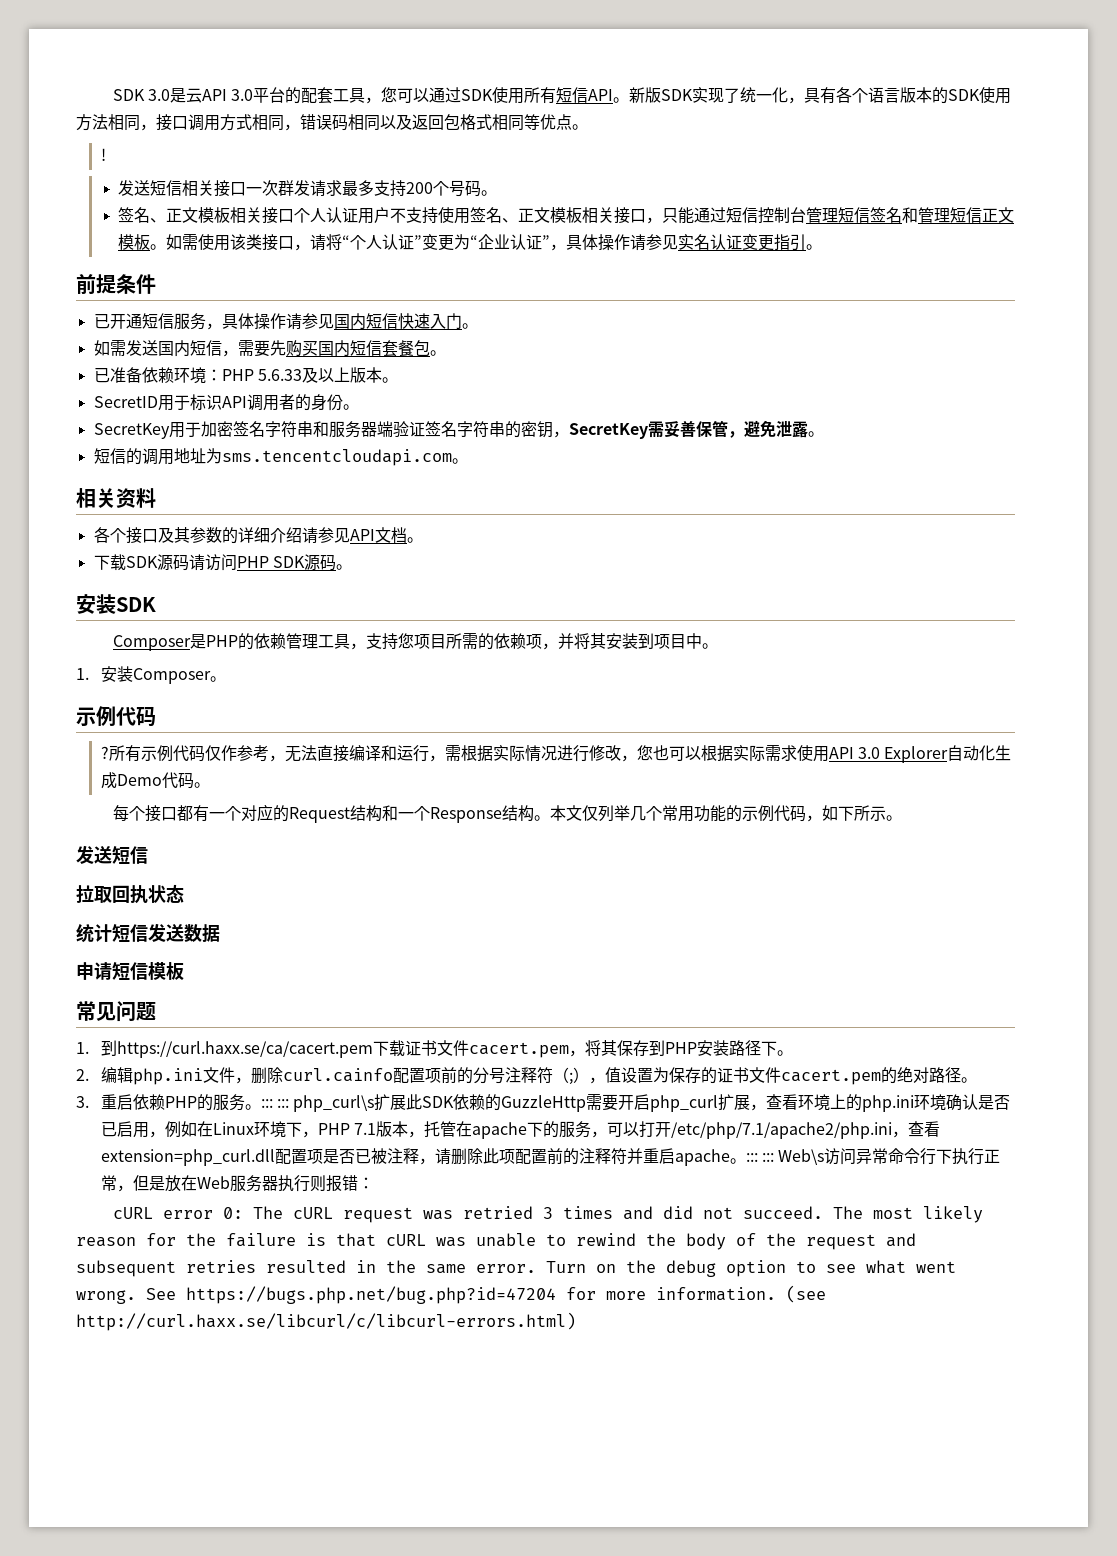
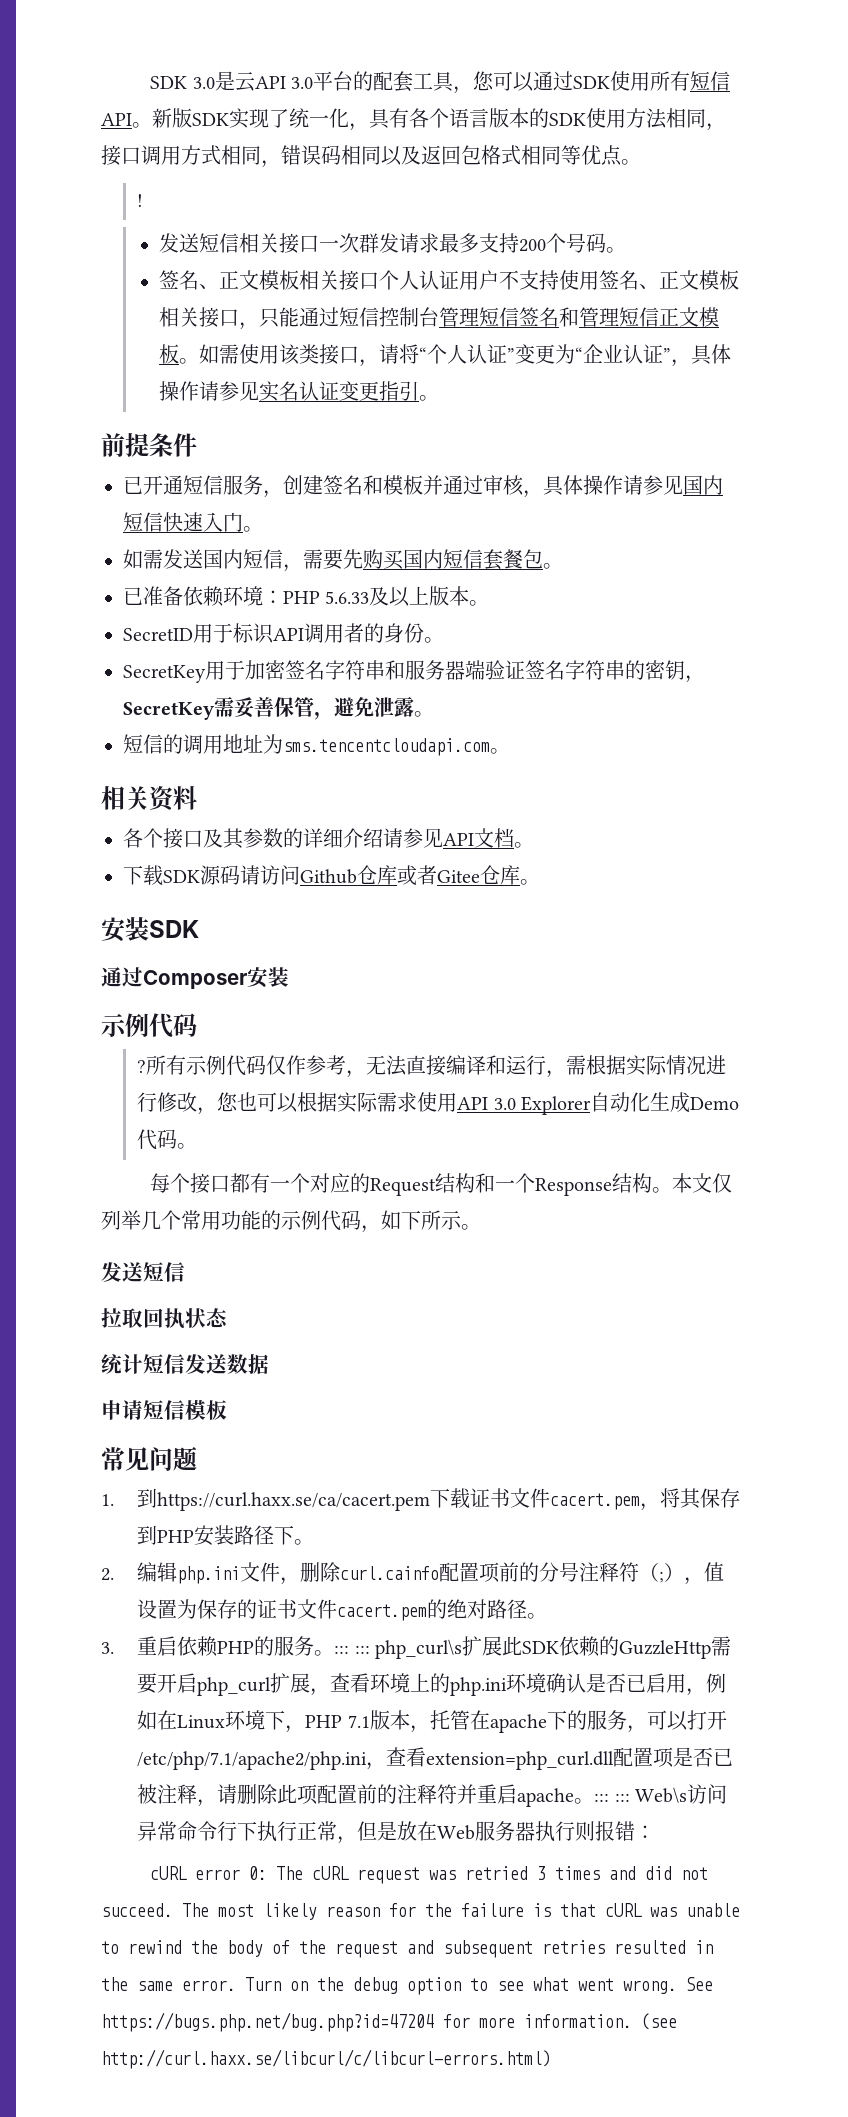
(222, 326) none -> [283,475,543,498] 创建签名和模板并通过审核，
[236,554,352,571] [76,594,156,614] [112,633,718,651] [76,666,226,684] PHP SDK源码。 // 安装SDK // Composer是PHP的依赖管理工具，支持您项目所需的依赖项，并将其安装到项目中。 // 1.安装Composer。 -> [300,865,540,886] [101,917,199,942] [101,967,289,989] Github仓库或者Gitee仓库。 // 安装SDK // 通过Composer安装

